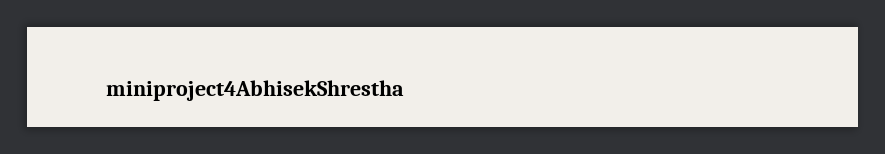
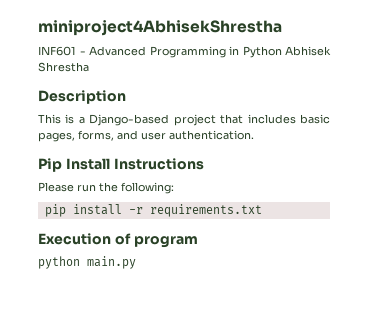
(404, 90) none -> [38,46,331,58] [38,62,89,72] [38,90,126,104] [38,114,330,126] [38,130,254,142] [38,158,204,172] [38,182,174,194] [44,204,262,217] [38,233,198,248] [38,256,136,269] // INF601 - Advanced Programming in Python Abhisek Shrestha // Description // This is a Django-based project that includes basic pages, forms, and user authentication. // Pip Install Instructions // Please run the following: // pip install -r requirements.txt // Execution of program // python main.py

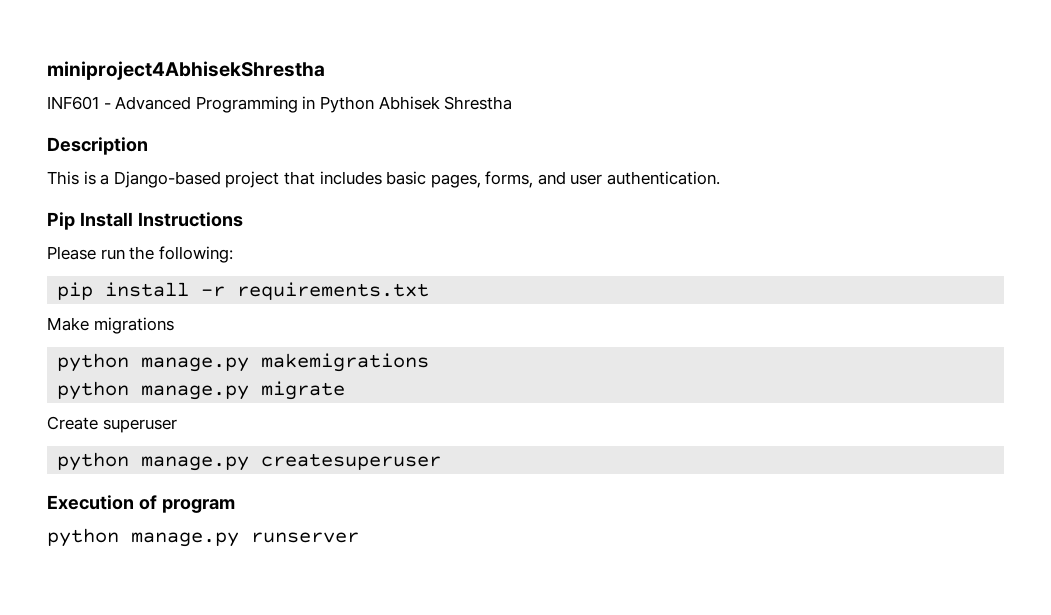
(262, 210) none -> [47,317,174,334] [57,353,430,372] [57,381,346,400] [47,416,177,433] [57,452,442,471] // Make migrations // python manage.py makemigrations // python manage.py migrate // Create superuser // python manage.py createsuperuser
[87,256,136,269] main.py -> [131,532,359,547] manage.py runserver

